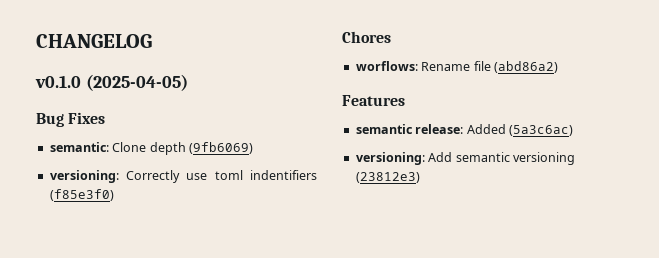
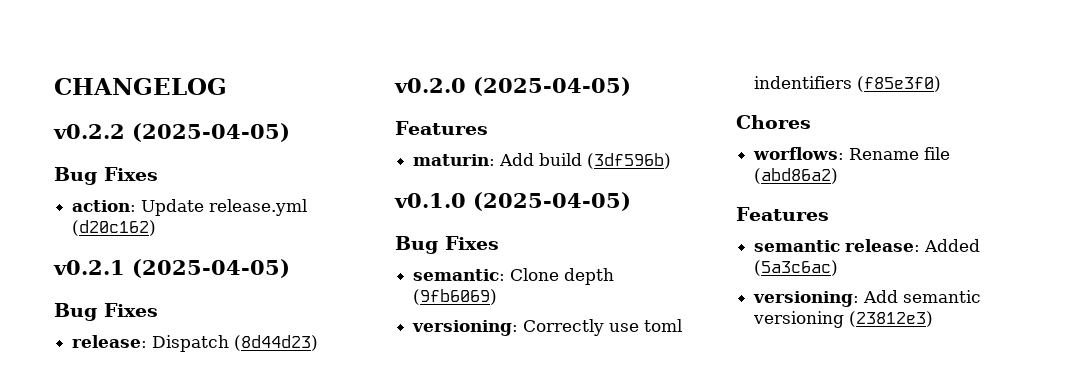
(152, 41) none -> [53,123,290,142] [54,167,158,185] [72,199,308,216] [72,220,157,236] [53,259,290,278] [54,303,158,321] [72,335,319,352] [394,77,631,96] [395,121,488,135] [413,153,672,169] // v0.2.2 (2025-04-05) // Bug Fixes // action: Update release.yml (d20c162) // v0.2.1 (2025-04-05) // Bug Fixes // release: Dispatch (8d44d23) // v0.2.0 (2025-04-05) // Features // maturin: Add build (3df596b)

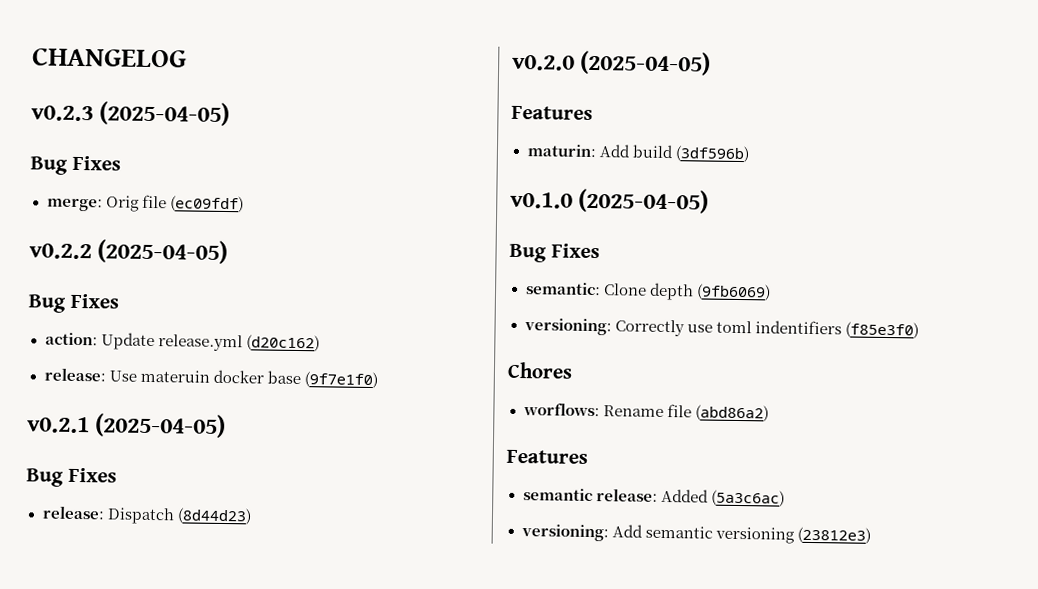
(227, 86) none -> [31,101,231,127] [30,155,121,175] [46,194,244,213] // v0.2.3 (2025-04-05) // Bug Fixes // merge: Orig file (ec09fdf)
(157, 228) none -> [43,367,378,389] // release: Use materuin docker base (9f7e1f0)

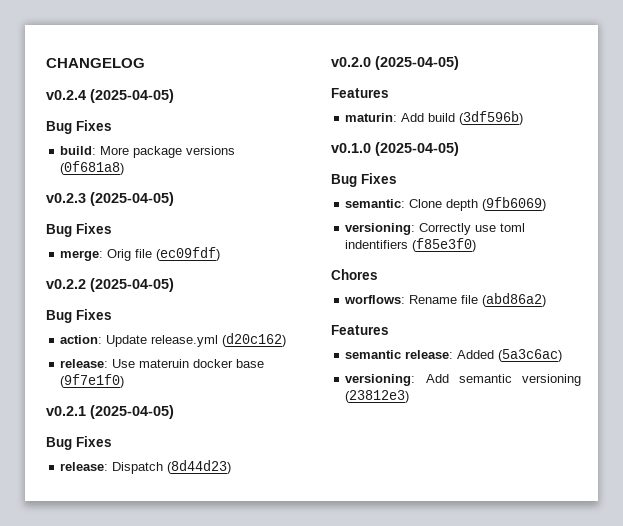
(187, 57) none -> [46,89,174,103] [46,120,112,134] [60,146,236,158] [60,161,125,175] // v0.2.4 (2025-04-05) // Bug Fixes // build: More package versions (0f681a8)

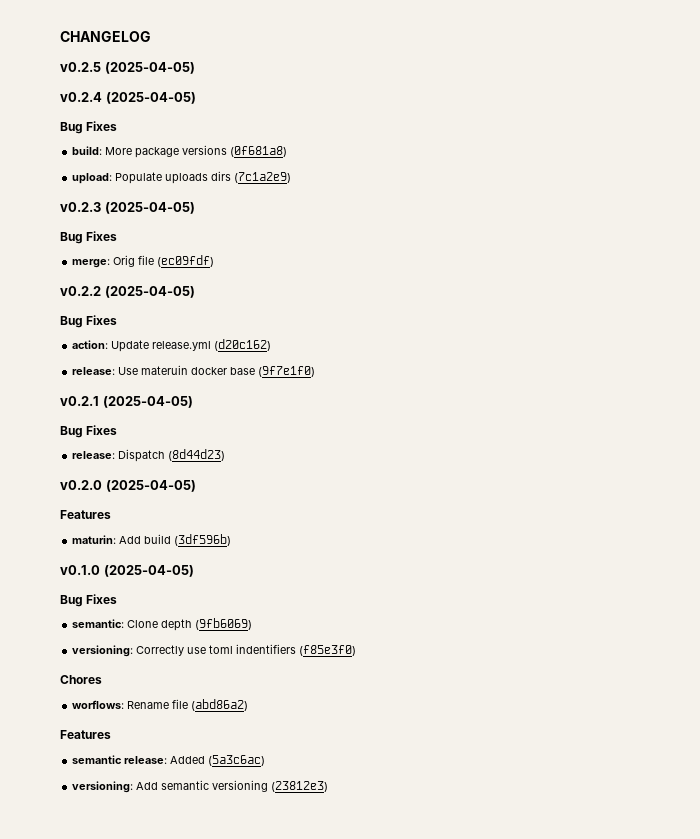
(145, 63) none -> [60,62,195,74] // v0.2.5 (2025-04-05)
(125, 168) none -> [72,171,292,184] // upload: Populate uploads dirs (7c1a2e9)

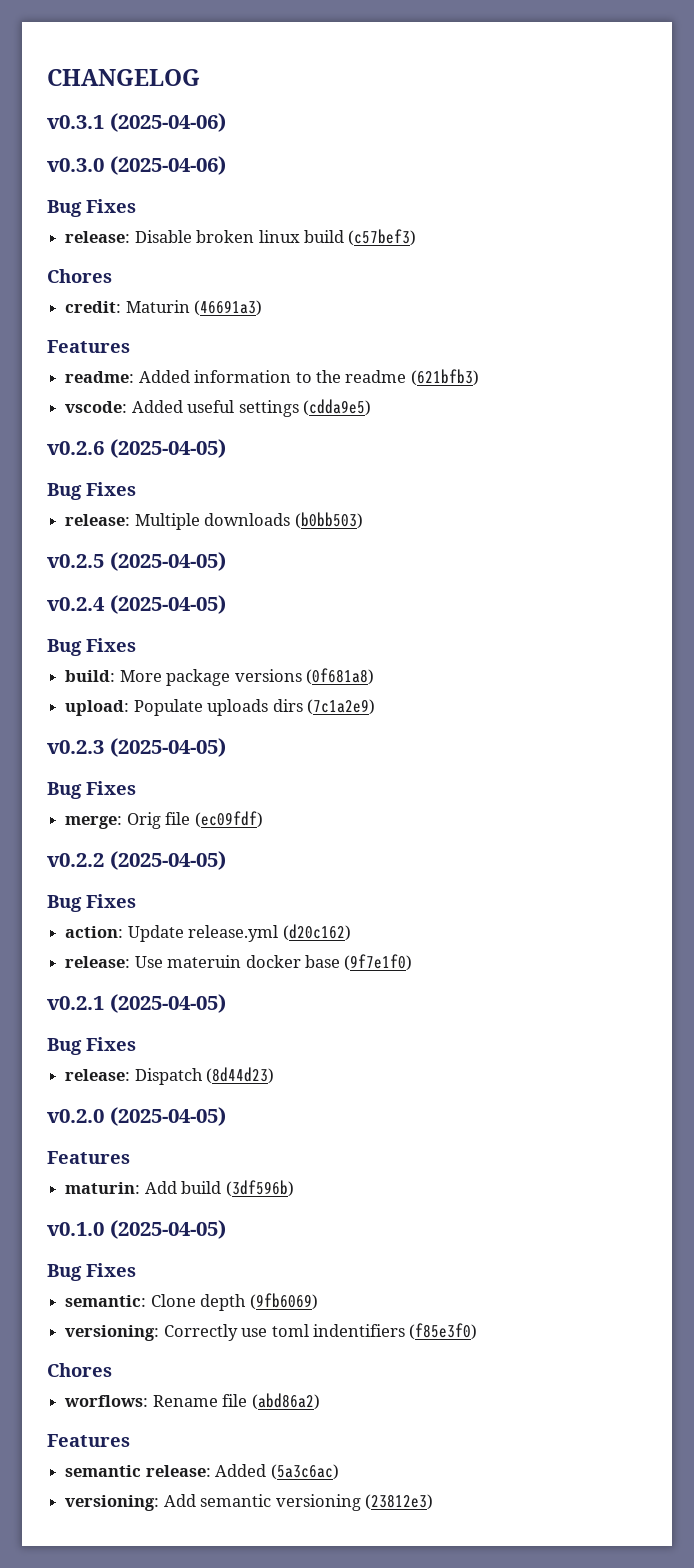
(151, 36) none -> [47,113,226,132] [47,156,226,175] [47,199,136,217] [65,229,417,246] [47,269,112,283] [65,300,263,316] [47,340,130,353] [65,369,479,386] [65,399,371,417] [47,439,226,458] [47,482,136,500] [65,512,363,530] // v0.3.1 (2025-04-06) // v0.3.0 (2025-04-06) // Bug Fixes // release: Disable broken linux build (c57bef3) // Chores // credit: Maturin (46691a3) // Features // readme: Added information to the readme (621bfb3) // vscode: Added useful settings (cdda9e5) // v0.2.6 (2025-04-05) // Bug Fixes // release: Multiple downloads (b0bb503)

